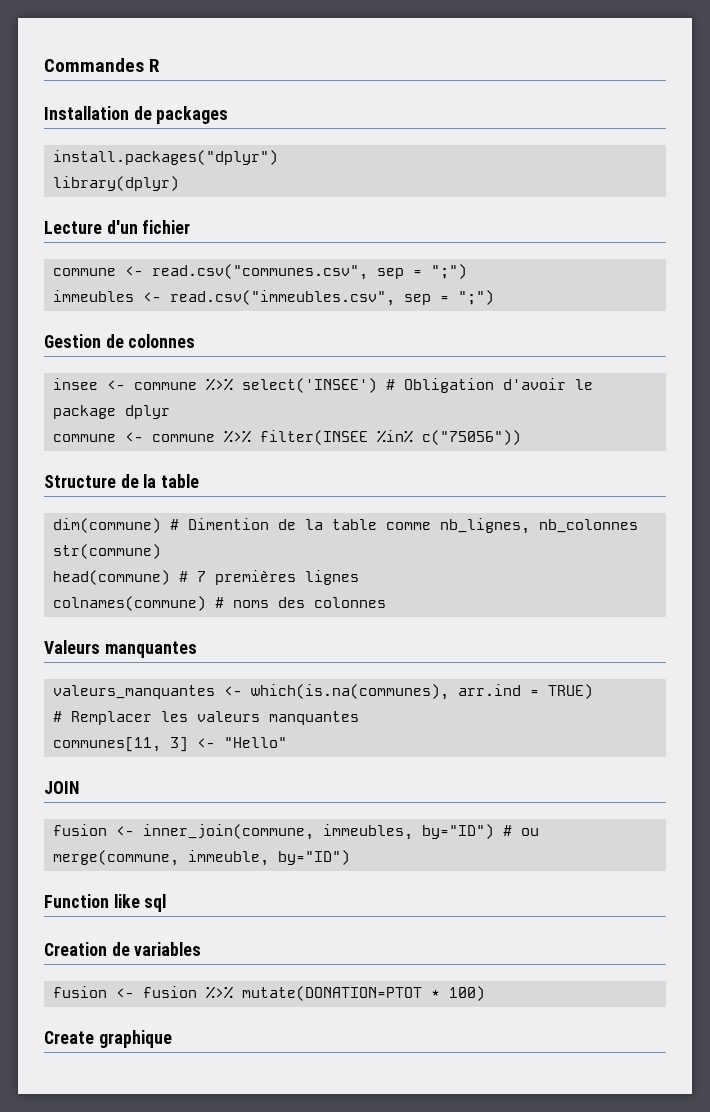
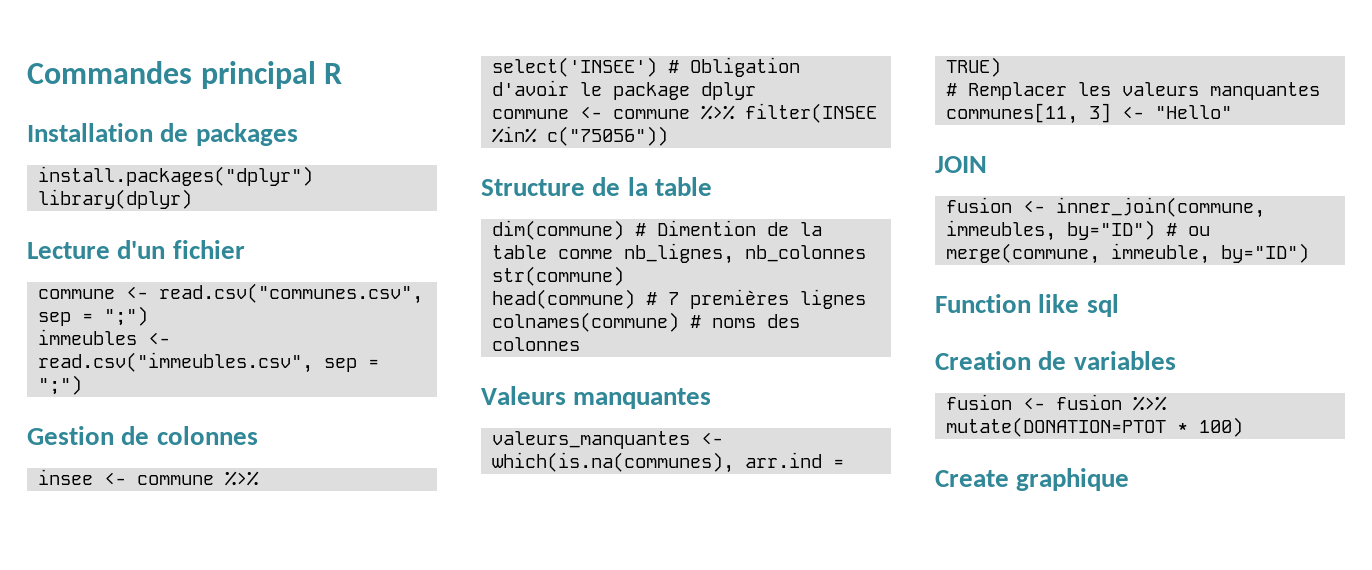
(144, 65) none -> [200,61,316,89] principal

